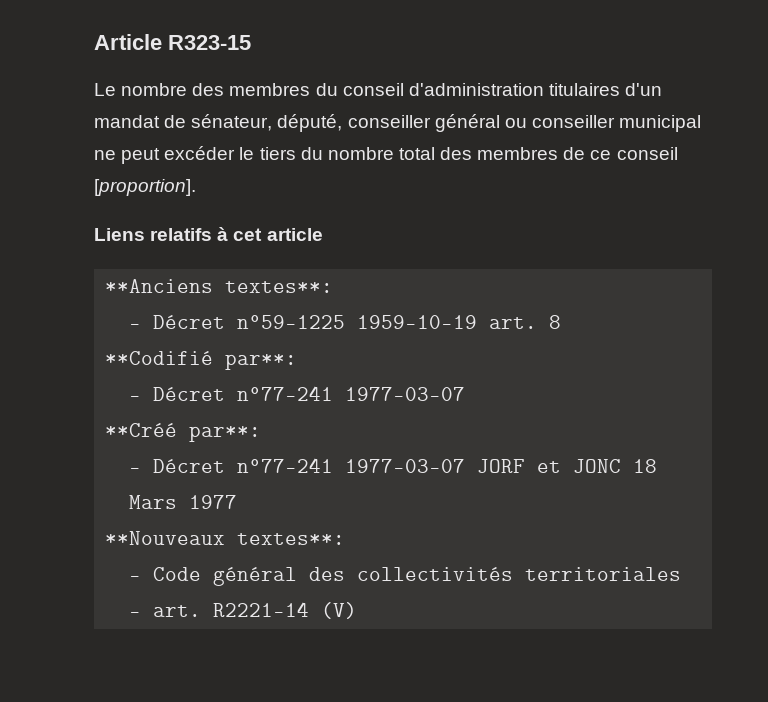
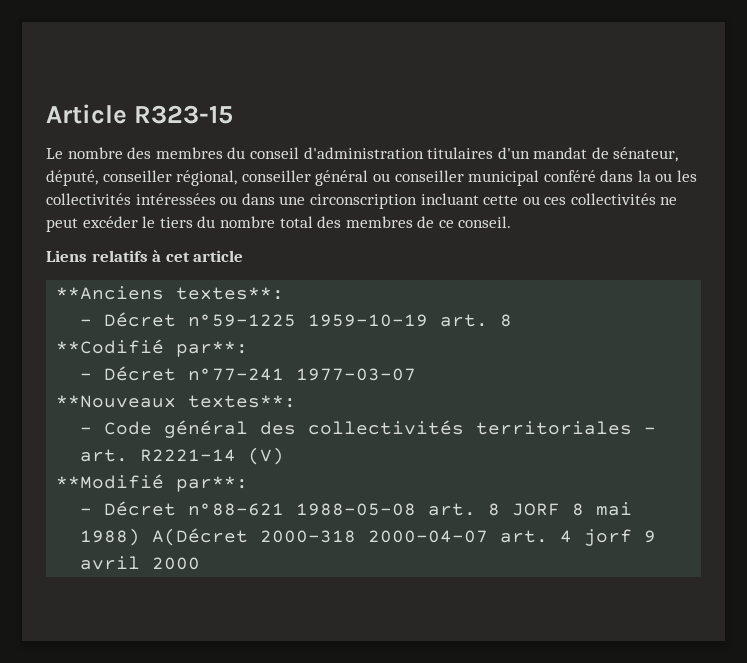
(431, 121) none -> [176,170,311,186] régional, conseiller
(702, 123) none -> [543,170,698,182] [46,193,656,209] conféré dans la ou les collectivités intéressées ou dans une circonscription incluant cette ou ces collectivités
[616,147,678,160] [94,179,196,196] conseil [proportion]. -> [458,216,512,228] conseil.
[105,423,262,442] [129,458,658,473] [129,495,238,509] // **Créé par**: // - Décret n°77-241 1977-03-07 JORF et JONC 18 Mars 1977 -> (417, 374) none
(358, 610) none -> [56,474,249,492] [80,501,633,516] [80,528,657,546] [80,556,201,570] // **Modifié par**: // - Décret n°88-621 1988-05-08 art. 8 JORF 8 mai 1988) A(Décret 2000-318 2000-04-07 art. 4 jorf 9 avril 2000

